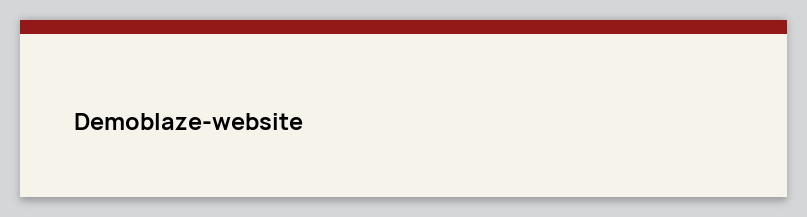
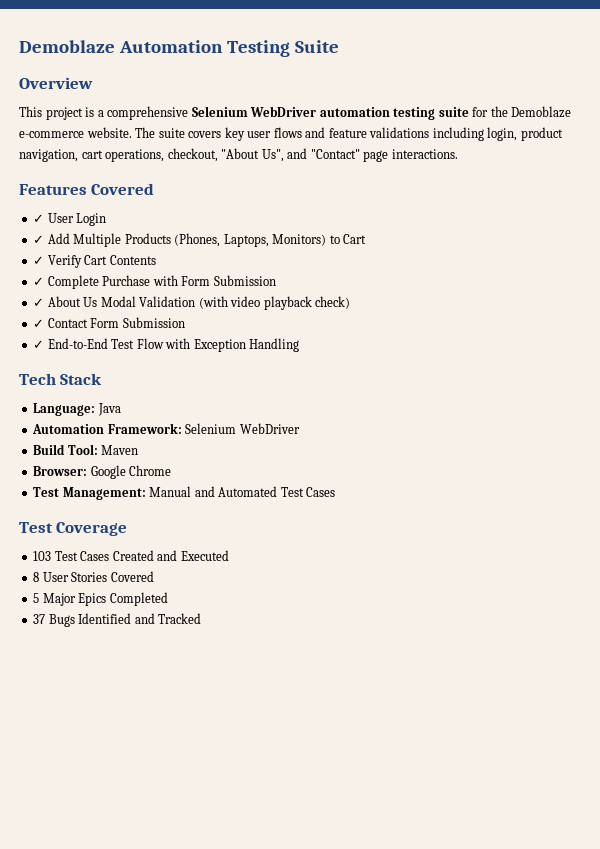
[74,113,303,130] Demoblaze-website -> [19,40,339,57] [19,77,93,89] [19,106,572,120] [19,127,563,141] [19,148,458,162] [19,183,155,195] [33,213,107,226] [33,233,367,247] [33,255,156,268] [33,275,276,289] [33,296,351,310] [33,317,185,328] [33,338,300,352] [19,373,103,385] [33,403,121,416] [32,423,300,434] [33,444,139,455] [33,465,172,479] [33,486,336,500] [19,522,128,536] [33,550,229,561] [33,571,154,582] [33,592,168,606] [33,613,202,627] Demoblaze Automation Testing Suite // Overview // This project is a comprehensive Selenium WebDriver automation testing suite for the Demoblaze e-commerce website. The suite covers key user flows and feature validations including login, product navigation, cart operations, checkout, "About Us", and "Contact" page interactions. // Features Covered // ✓ User Login // ✓ Add Multiple Products (Phones, Laptops, Monitors) to Cart // ✓ Verify Cart Contents // ✓ Complete Purchase with Form Submission // ✓ About Us Modal Validation (with video playback check) // ✓ Contact Form Submission // ✓ End-to-End Test Flow with Exception Handling // Tech Stack // Language: Java // Automation Framework: Selenium WebDriver // Build Tool: Maven // Browser: Google Chrome // Test Management: Manual and Automated Test Cases // Test Coverage // 103 Test Cases Created and Executed // 8 User Stories Covered // 5 Major Epics Completed // 37 Bugs Identified and Tracked

